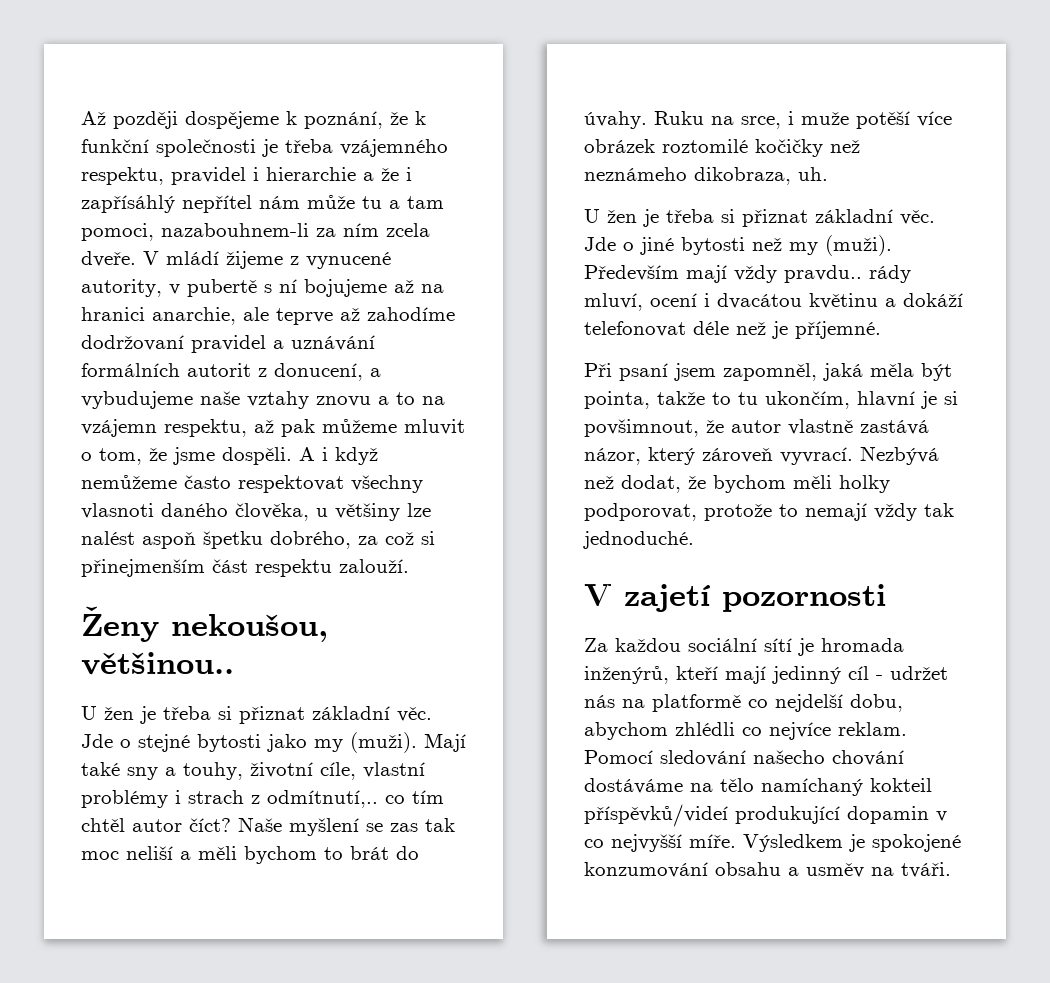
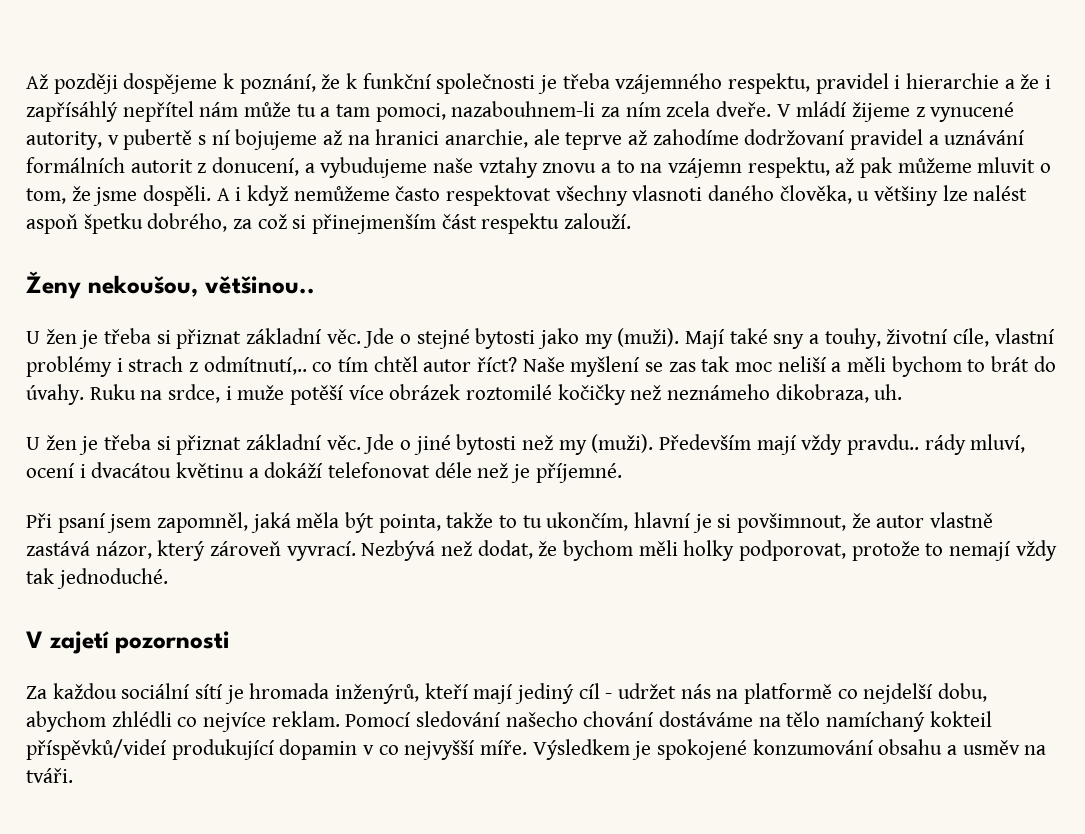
[189,818,231,832] číct? -> [477,357,518,372] říct?
[741,116,781,129] srce, -> [168,384,221,403] srdce,
[772,666,841,684] jedinný -> [515,683,575,704] jediný

